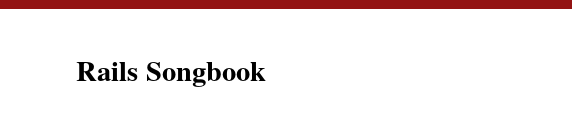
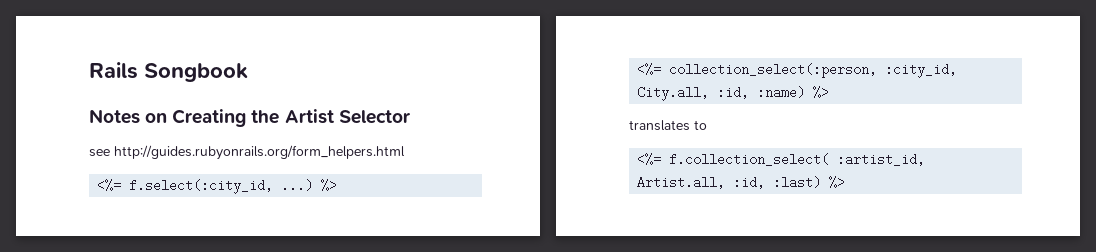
(266, 74) none -> [89,109,410,127] [89,145,405,160] [97,179,338,194] [637,63,958,78] [637,86,830,101] [629,120,707,131] [637,153,926,166] [637,176,846,189] // Notes on Creating the Artist Selector // see http://guides.rubyonrails.org/form_helpers.html // <%= f.select(:city_id, ...) %> // <%= collection_select(:person, :city_id, City.all, :id, :name) %> // translates to // <%= f.collection_select( :artist_id, Artist.all, :id, :last) %>

